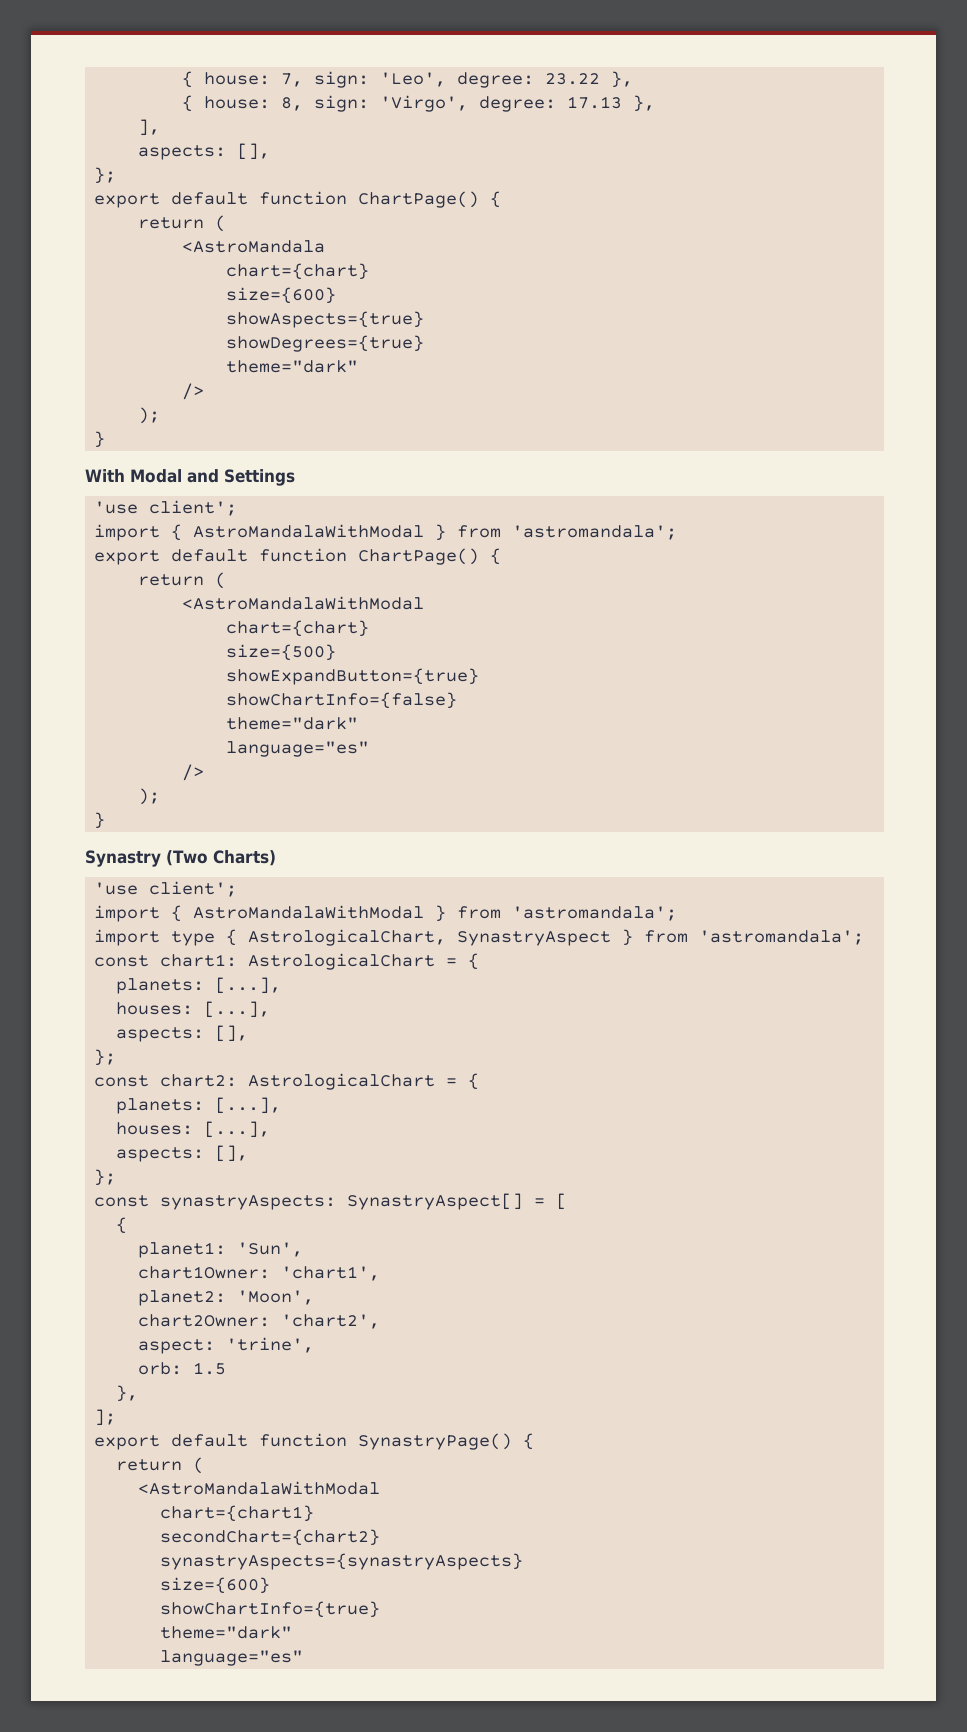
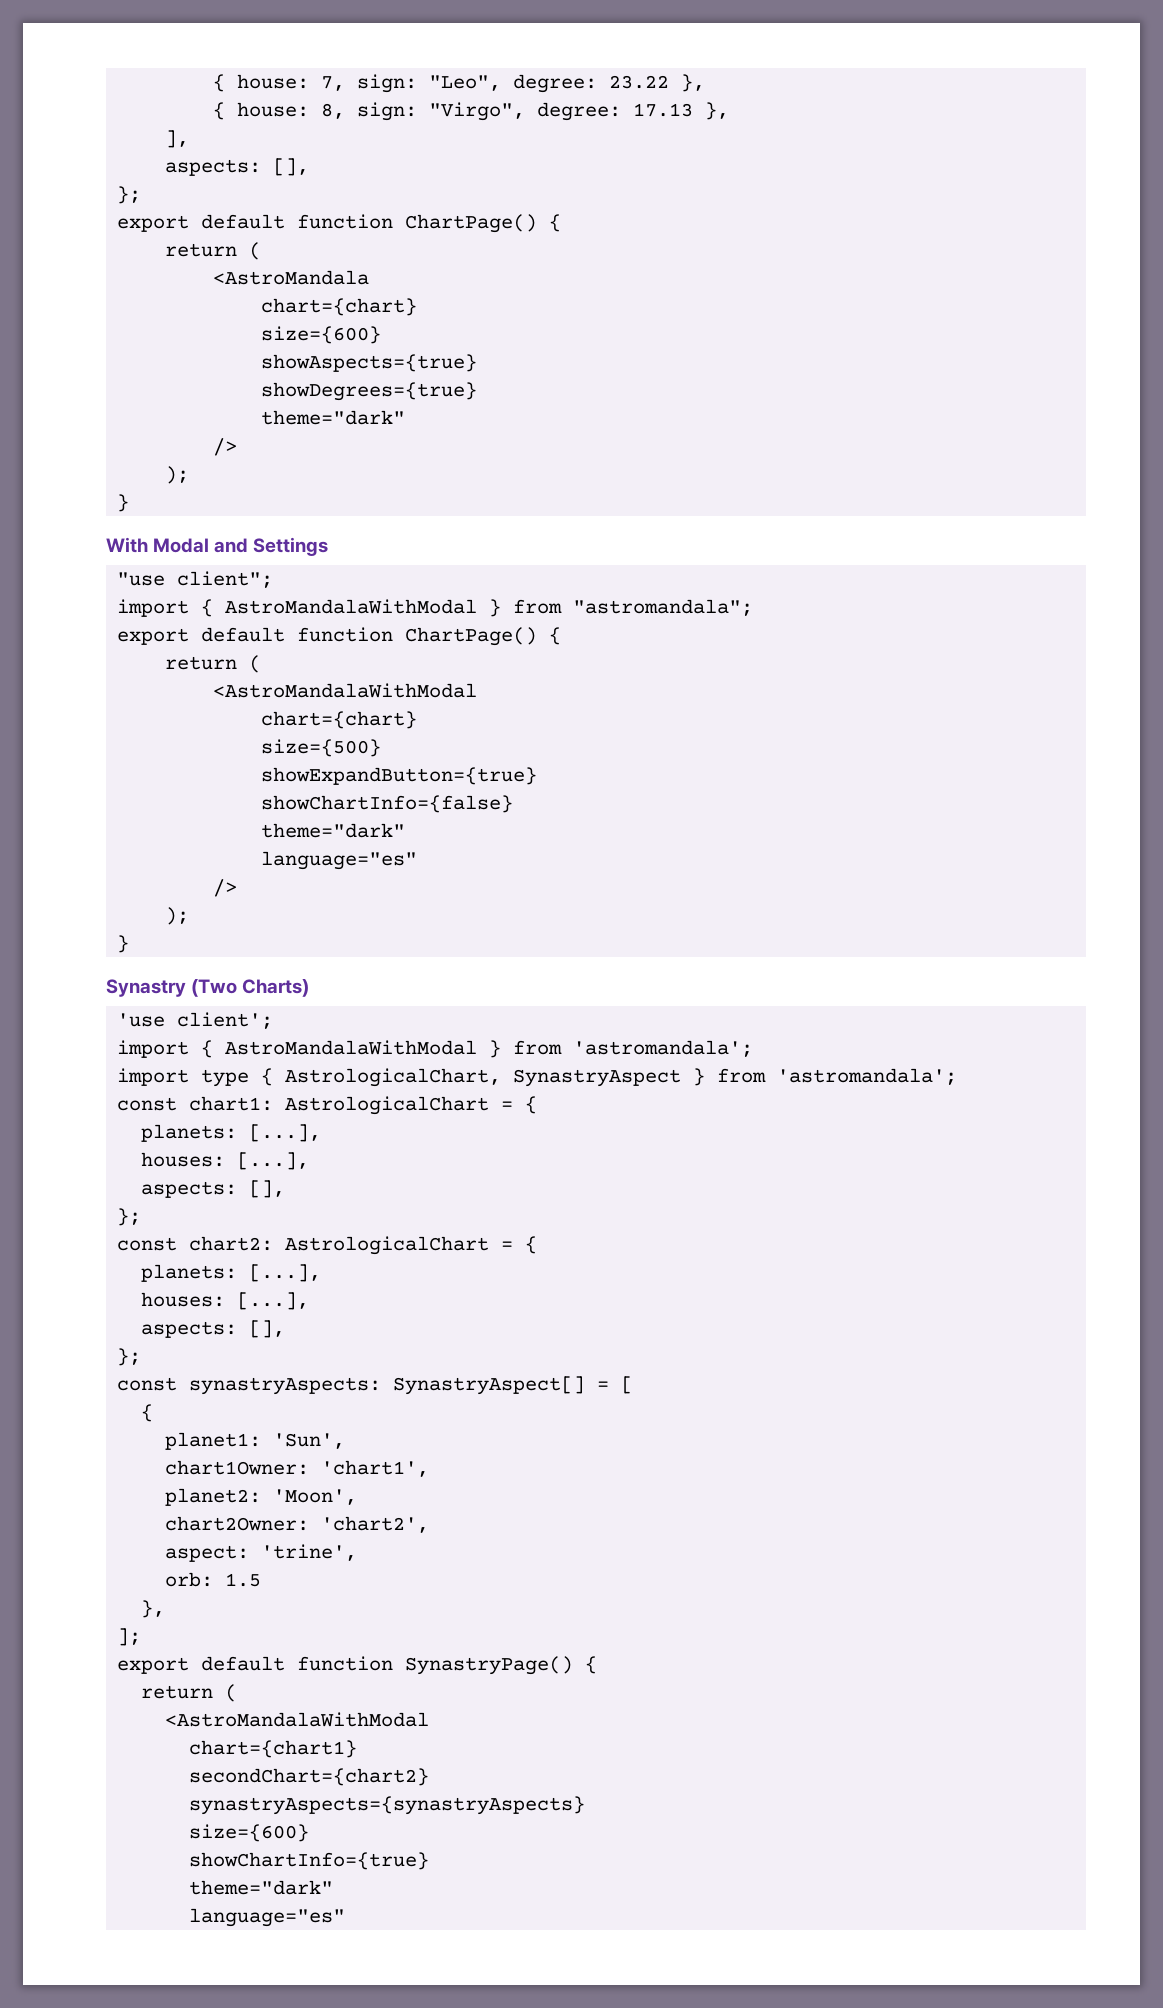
[380,72,446,87] 'Leo', -> [429,75,502,91] "Leo",
[380,95,468,112] 'Virgo', -> [429,102,526,121] "Virgo",
[94,500,237,516] [94,524,677,541] 'use client'; // import { AstroMandalaWithModal } from 'astromandala'; -> [117,571,274,588] [117,599,754,617] "use client"; // import { AstroMandalaWithModal } from "astromandala";

